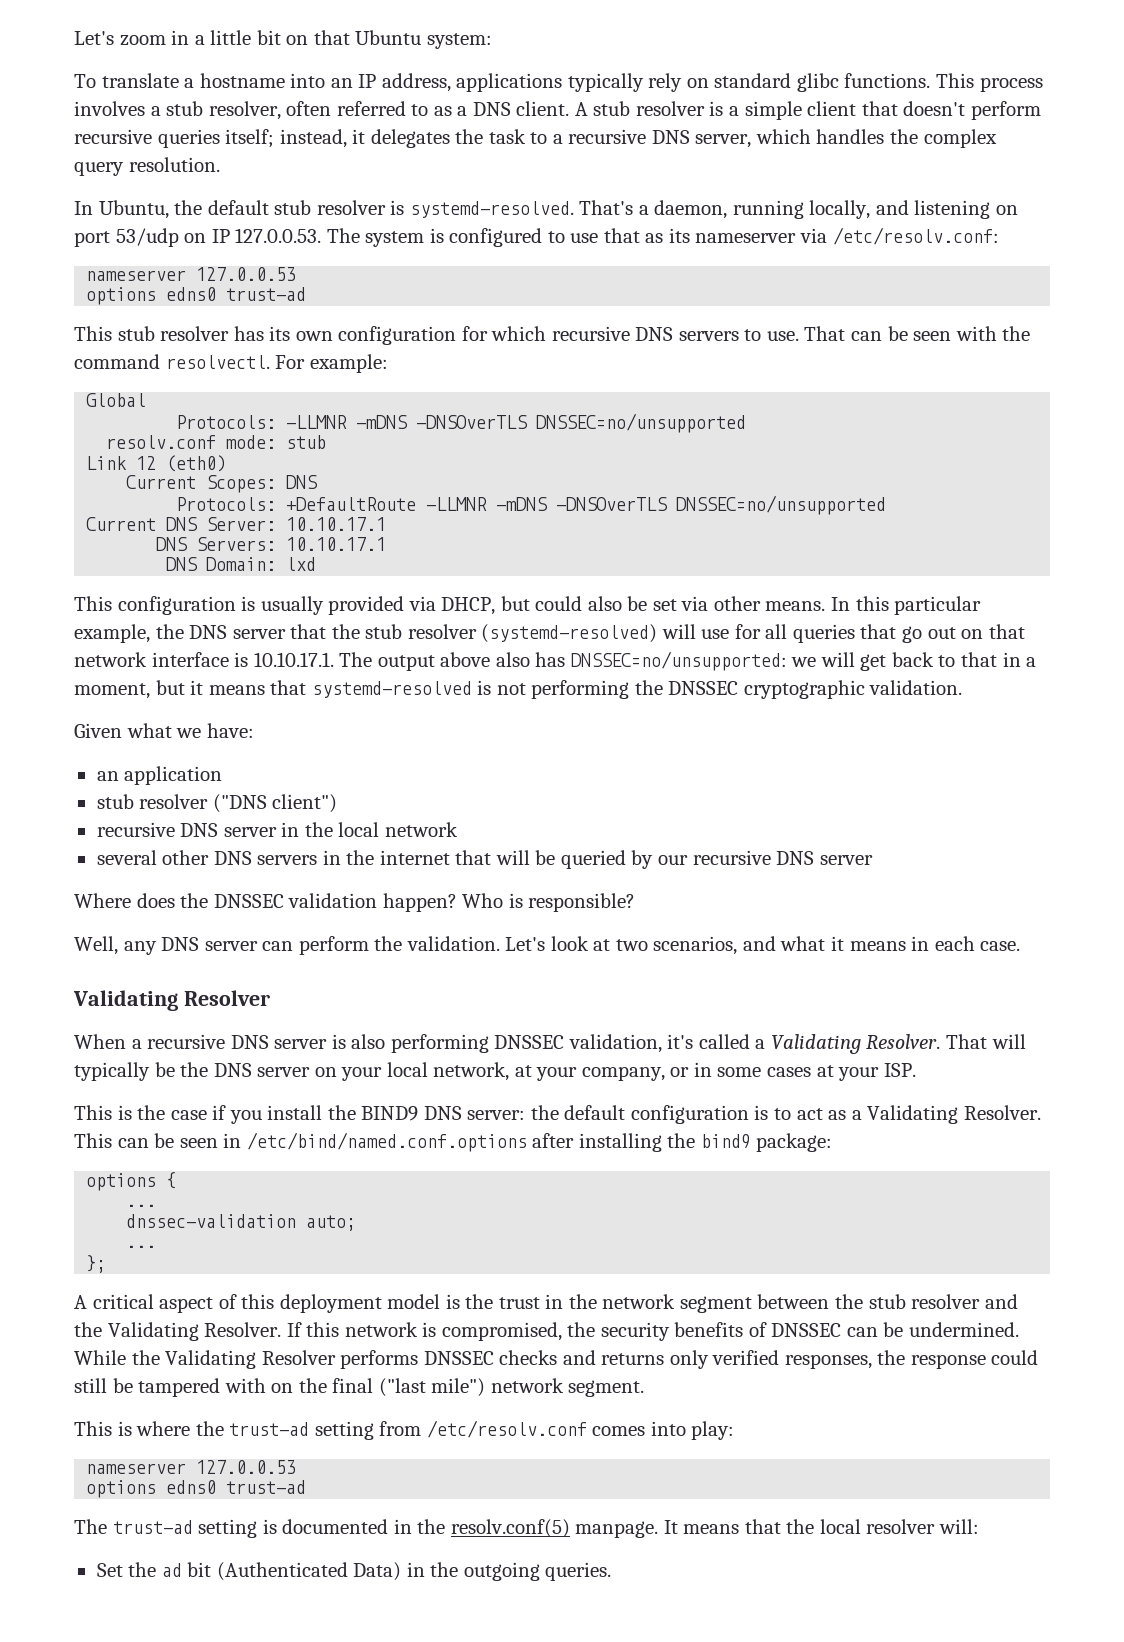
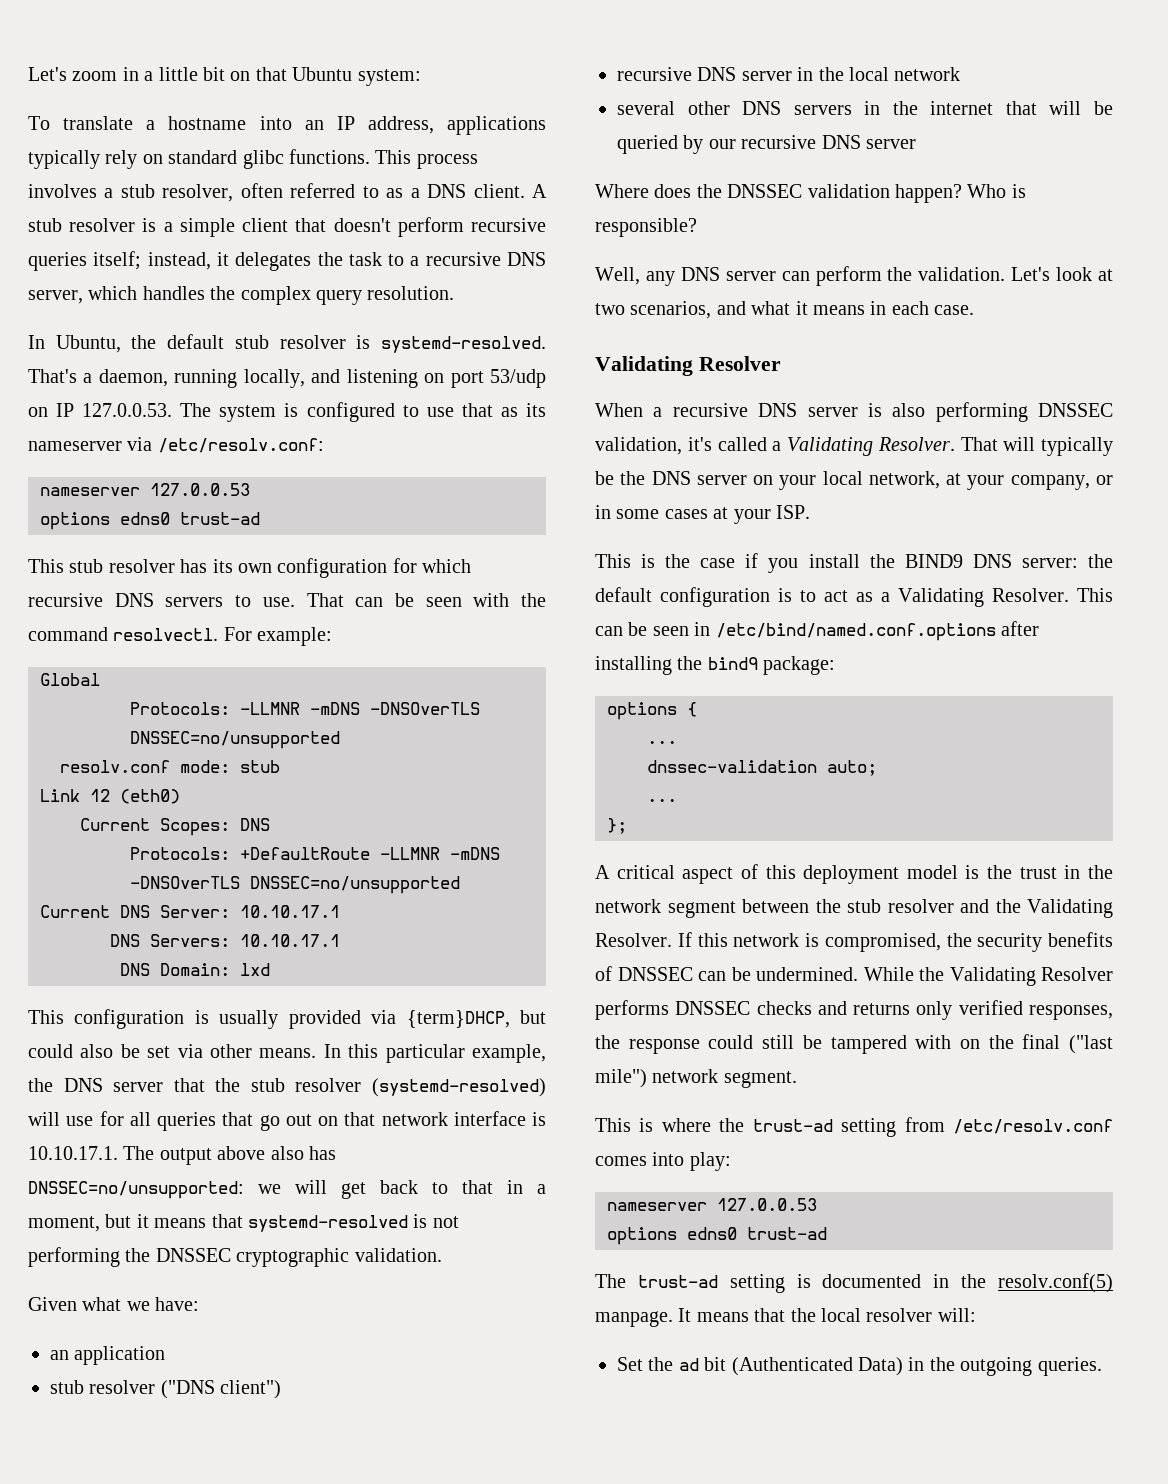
[441,597,496,615] DHCP, -> [406,1010,510,1028] {term}DHCP,

